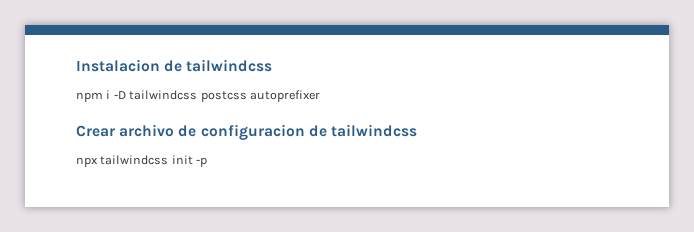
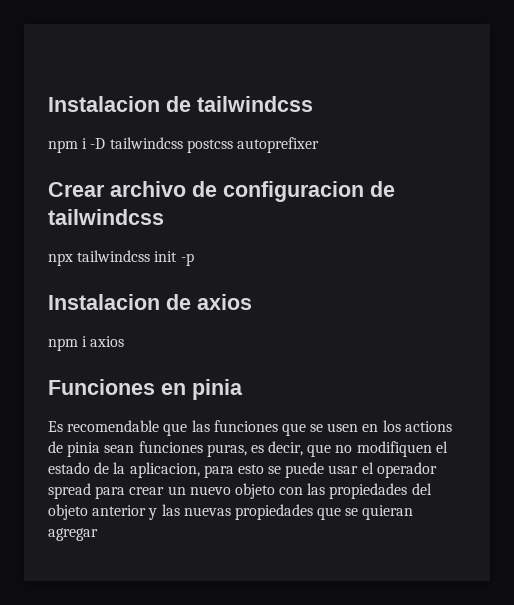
(208, 162) none -> [48,294,252,310] [48,336,125,351] [48,379,243,400] [48,420,452,436] [48,441,448,457] [48,462,437,478] [48,483,432,499] [48,504,414,520] [48,528,98,541] // Instalacion de axios // npm i axios // Funciones en pinia // Es recomendable que las funciones que se usen en los actions de pinia sean funciones puras, es decir, que no modifiquen el estado de la aplicacion, para esto se puede usar el operador spread para crear un nuevo objeto con las propiedades del objeto anterior y las nuevas propiedades que se quieran agregar

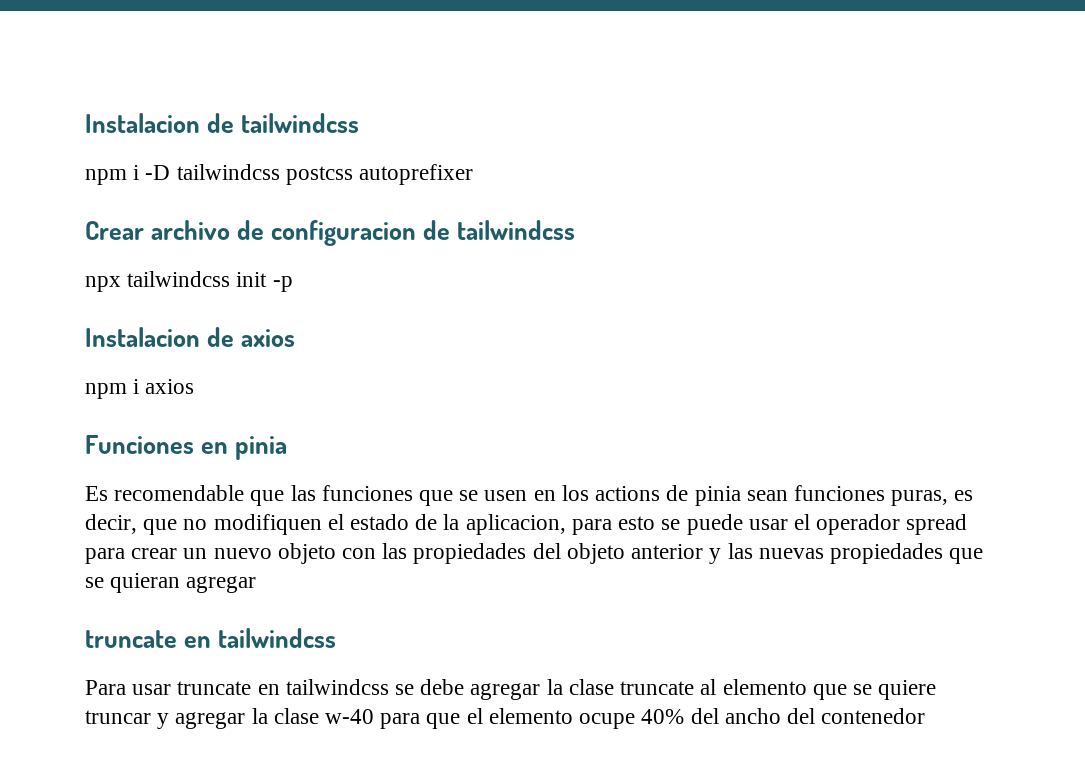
(98, 534) none -> [85,628,337,648] [85,679,937,700] [85,708,926,729] // truncate en tailwindcss // Para usar truncate en tailwindcss se debe agregar la clase truncate al elemento que se quiere truncar y agregar la clase w-40 para que el elemento ocupe 40% del ancho del contenedor

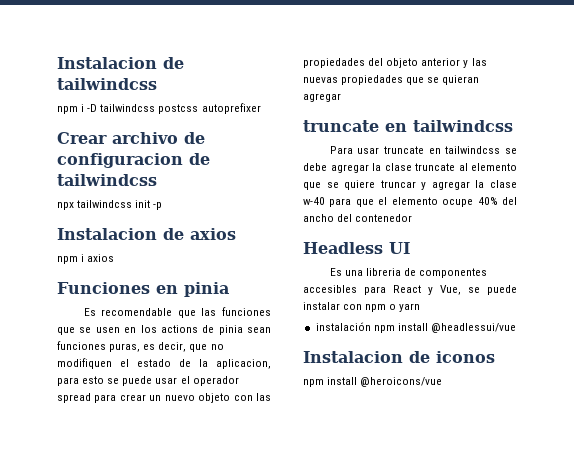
(926, 716) none -> [303,242,410,254] [329,268,488,278] [303,285,517,295] [303,302,421,312] [315,322,516,333] [303,351,495,363] [303,377,443,387] // Headless UI // Es una libreria de componentes accesibles para React y Vue, se puede instalar con npm o yarn // instalación npm install @headlessui/vue // Instalacion de iconos // npm install @heroicons/vue

